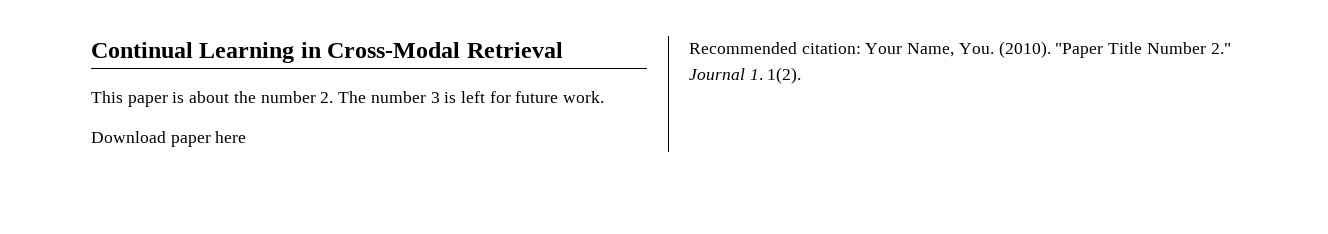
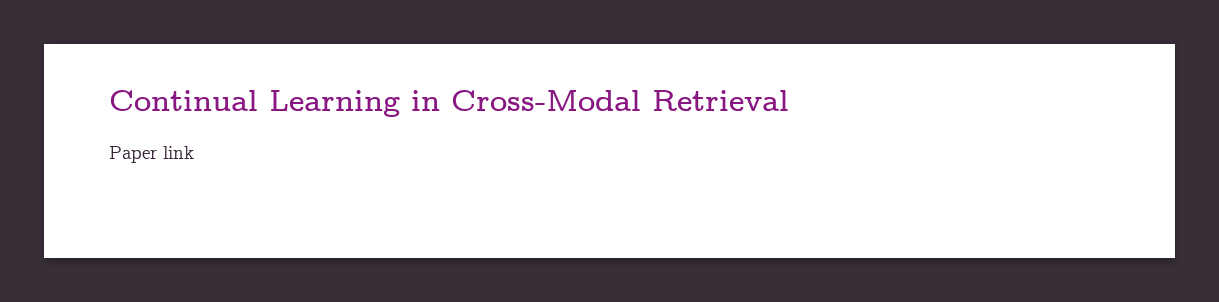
[91,91,605,107] [91,131,247,147] [689,41,1231,58] [689,67,802,84] This paper is about the number 2. The number 3 is left for future work. // Download paper here // Recommended citation: Your Name, You. (2010). "Paper Title Number 2." Journal 1. 1(2). -> [109,146,194,163] Paper link

